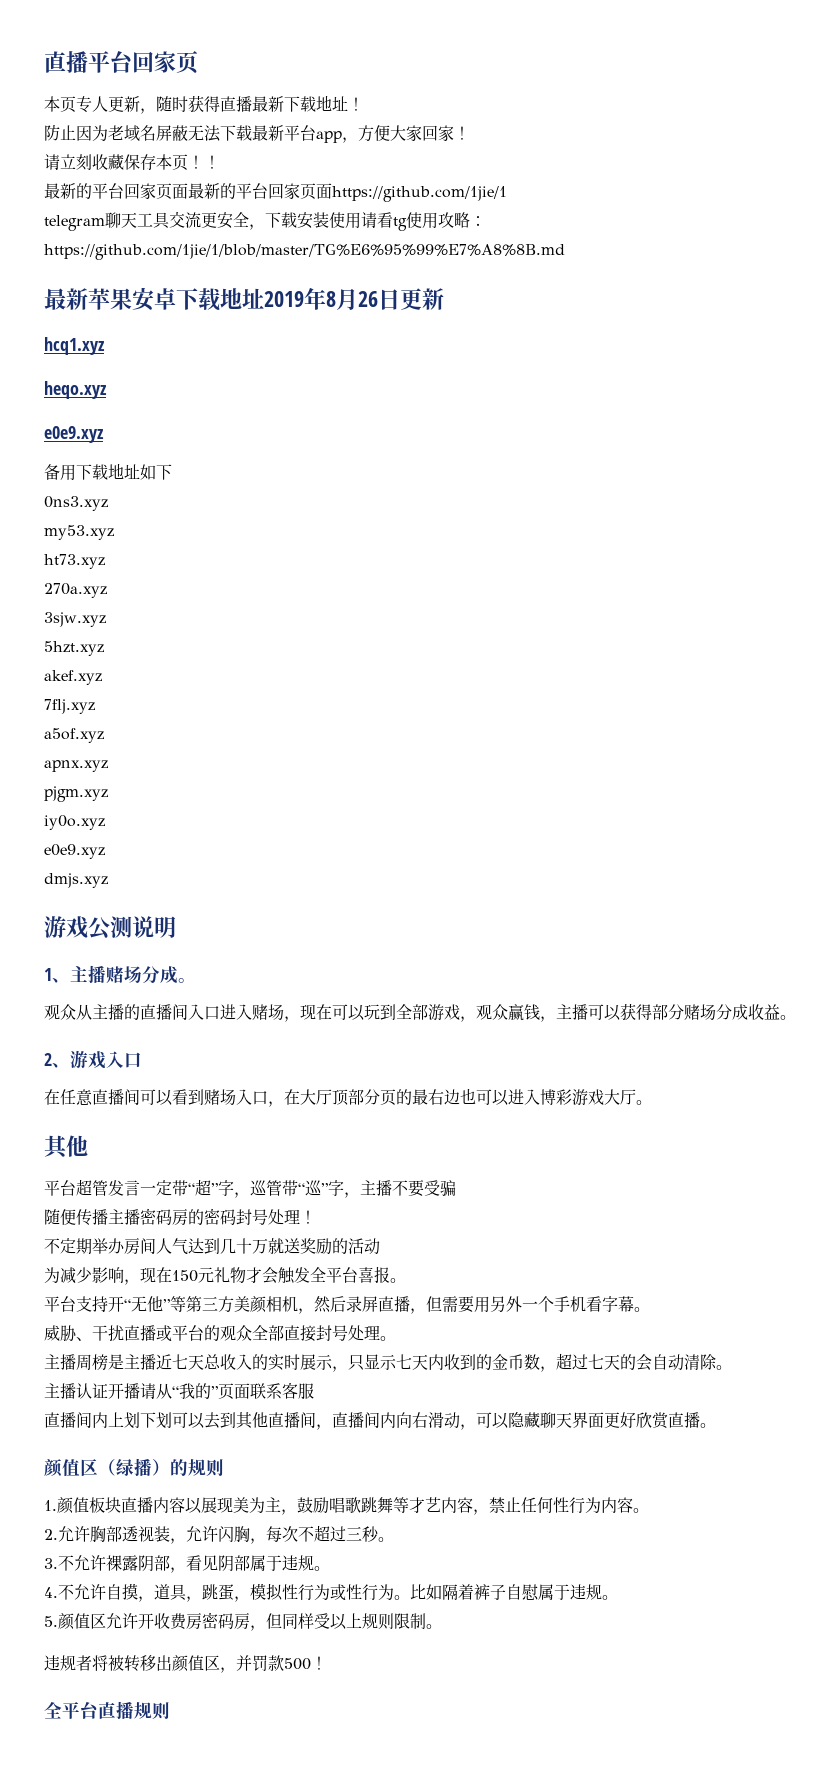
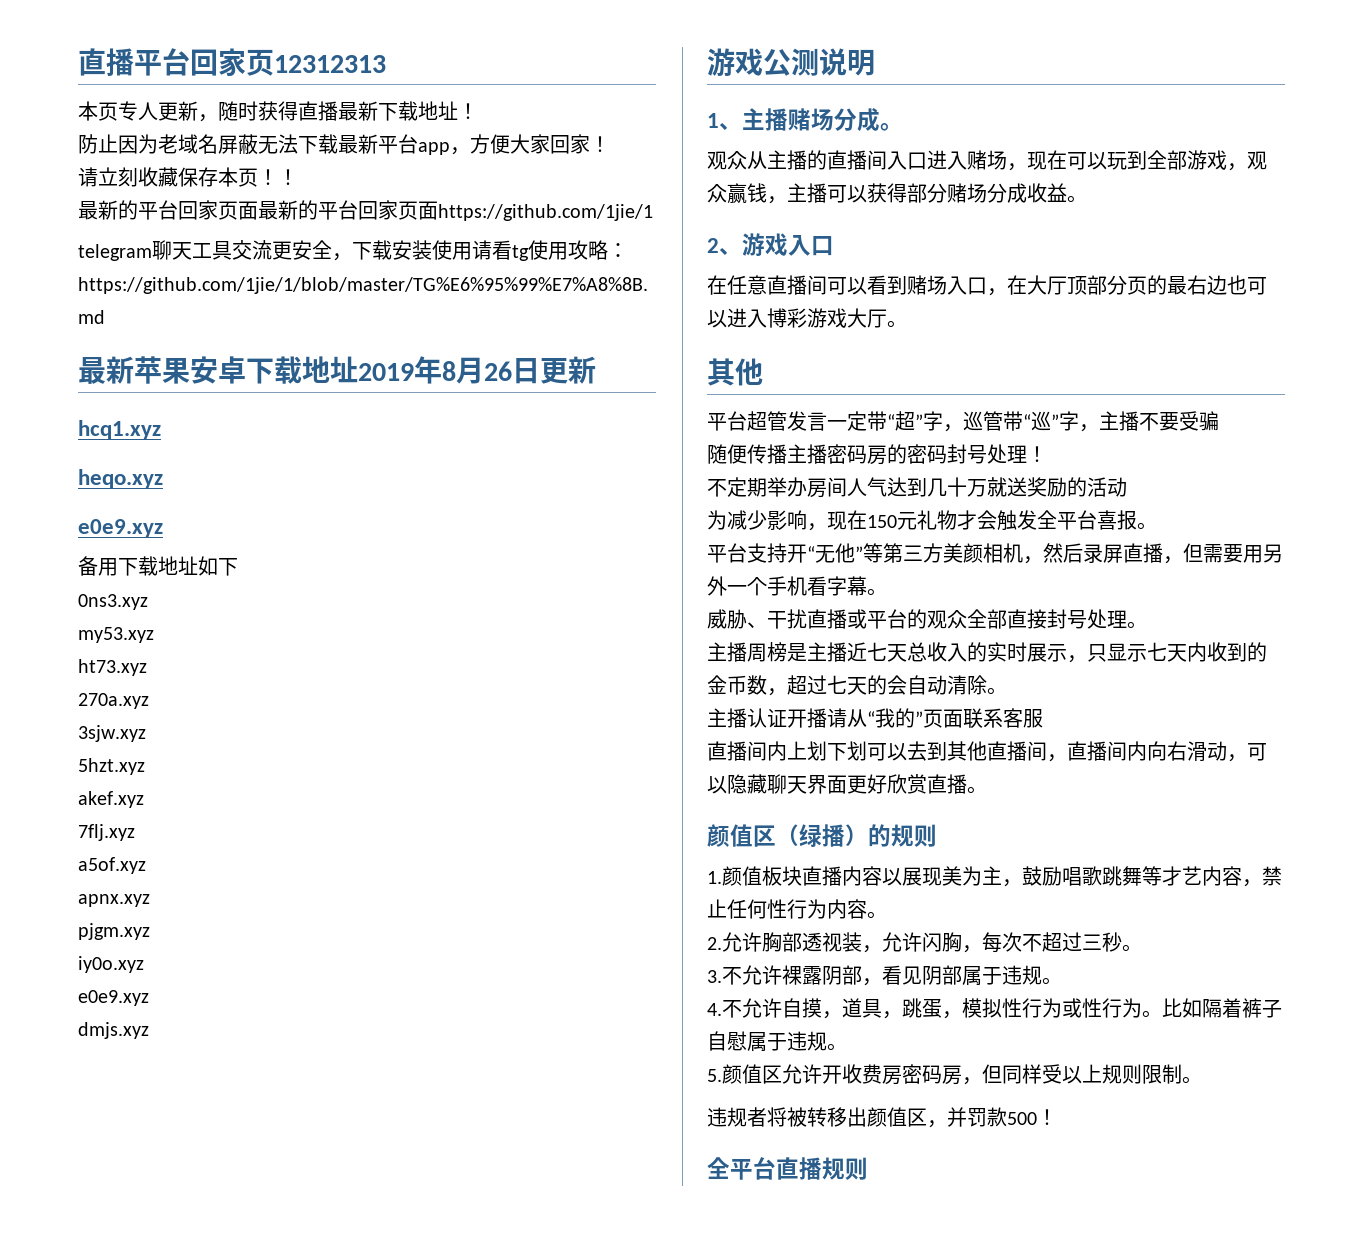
(198, 62) none -> [274,55,386,73] 12312313

